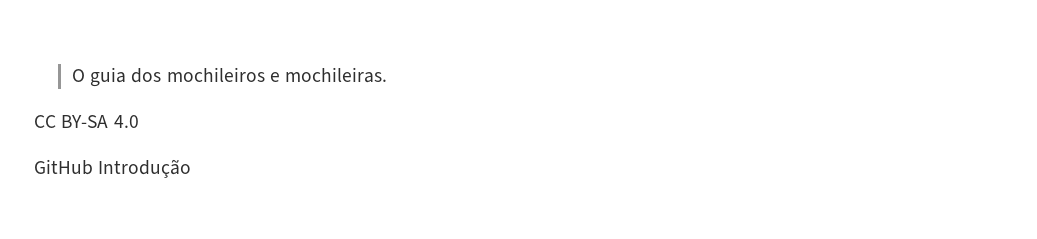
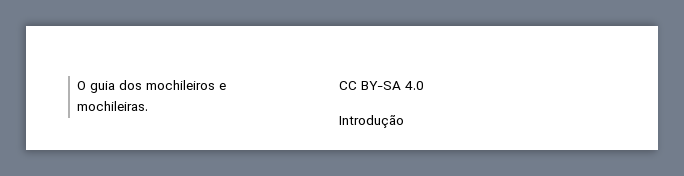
[34,159,93,175] GitHub -> (424, 85) none

